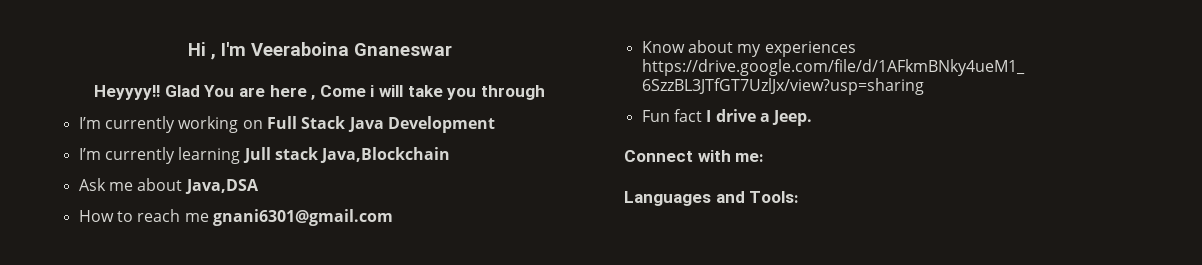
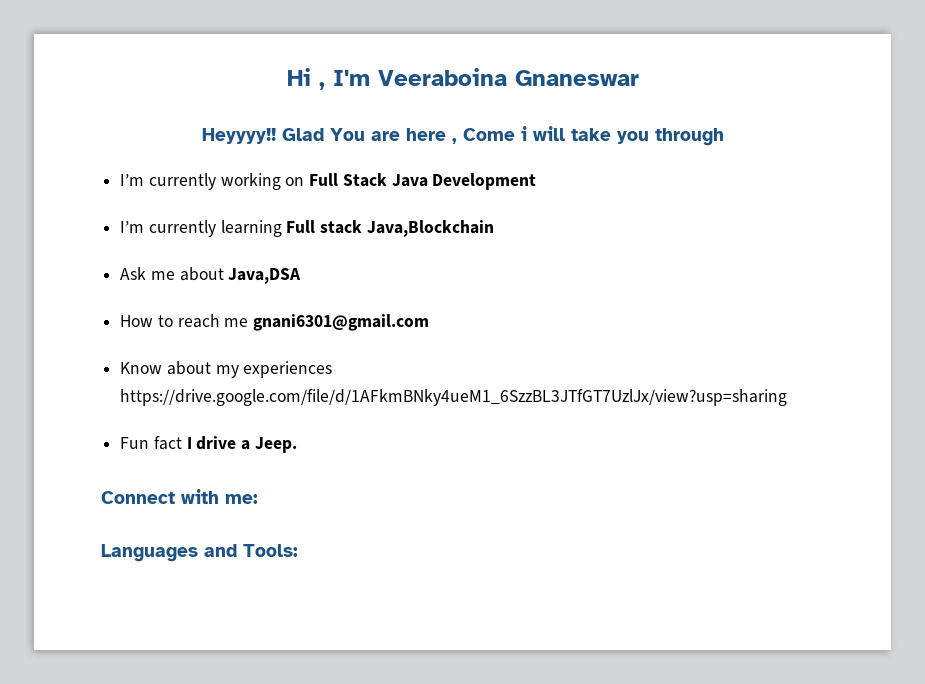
[242,147,271,163] Jull -> [286,220,316,233] Full

